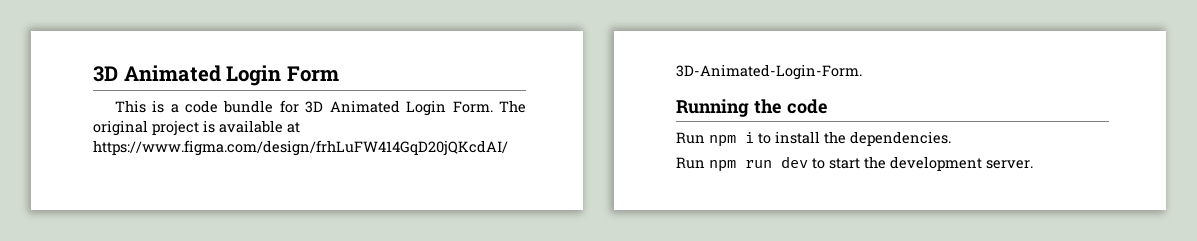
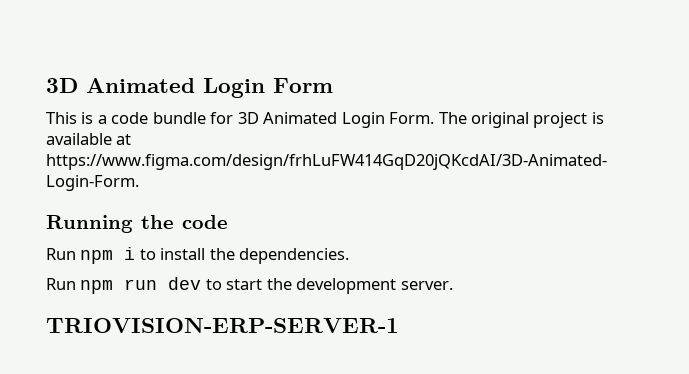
(1033, 164) none -> [46,318,399,333] // TRIOVISION-ERP-SERVER-1

